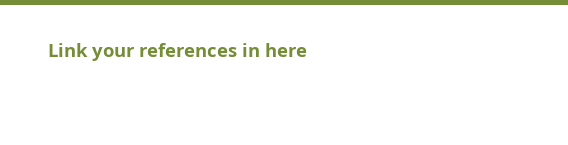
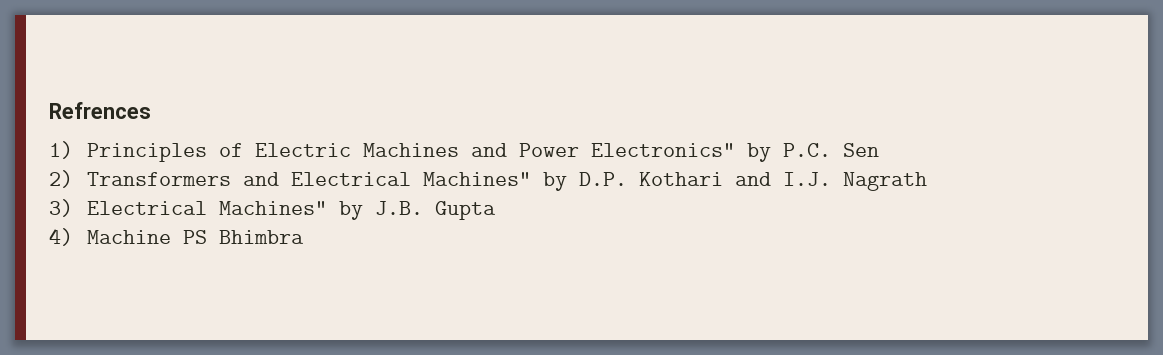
[48,43,307,61] Link your references in here -> [49,102,151,119] [49,141,880,162] [49,170,928,191] [49,199,497,220] [49,228,305,246] Refrences // 1) Principles of Electric Machines and Power Electronics" by P.C. Sen // 2) Transformers and Electrical Machines" by D.P. Kothari and I.J. Nagrath // 3) Electrical Machines" by J.B. Gupta // 4) Machine PS Bhimbra

